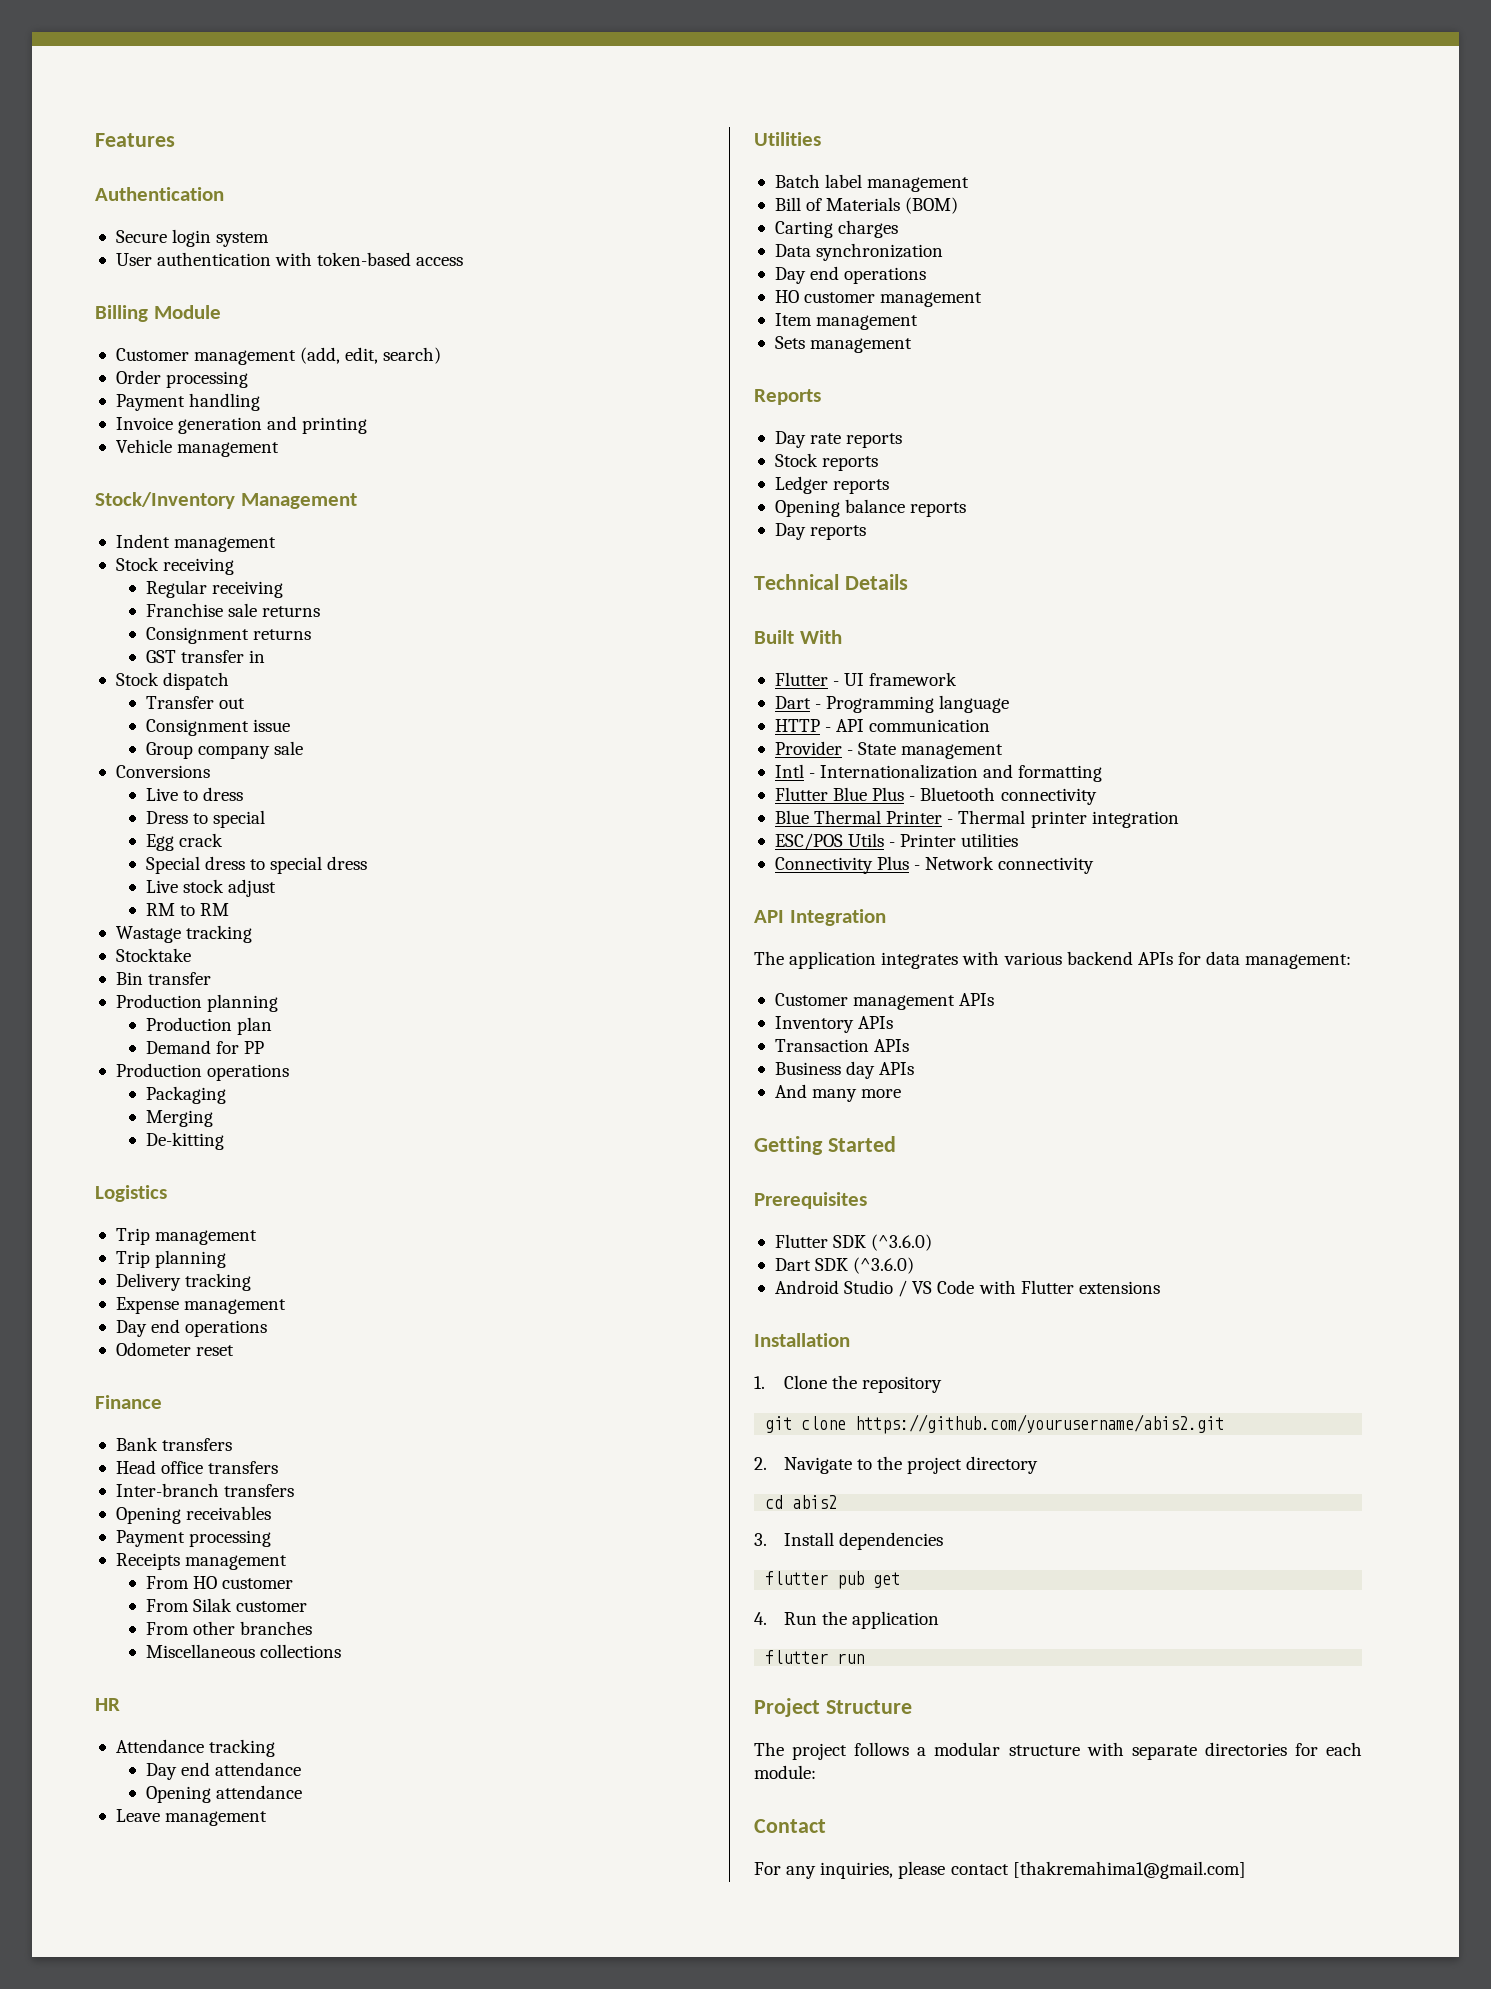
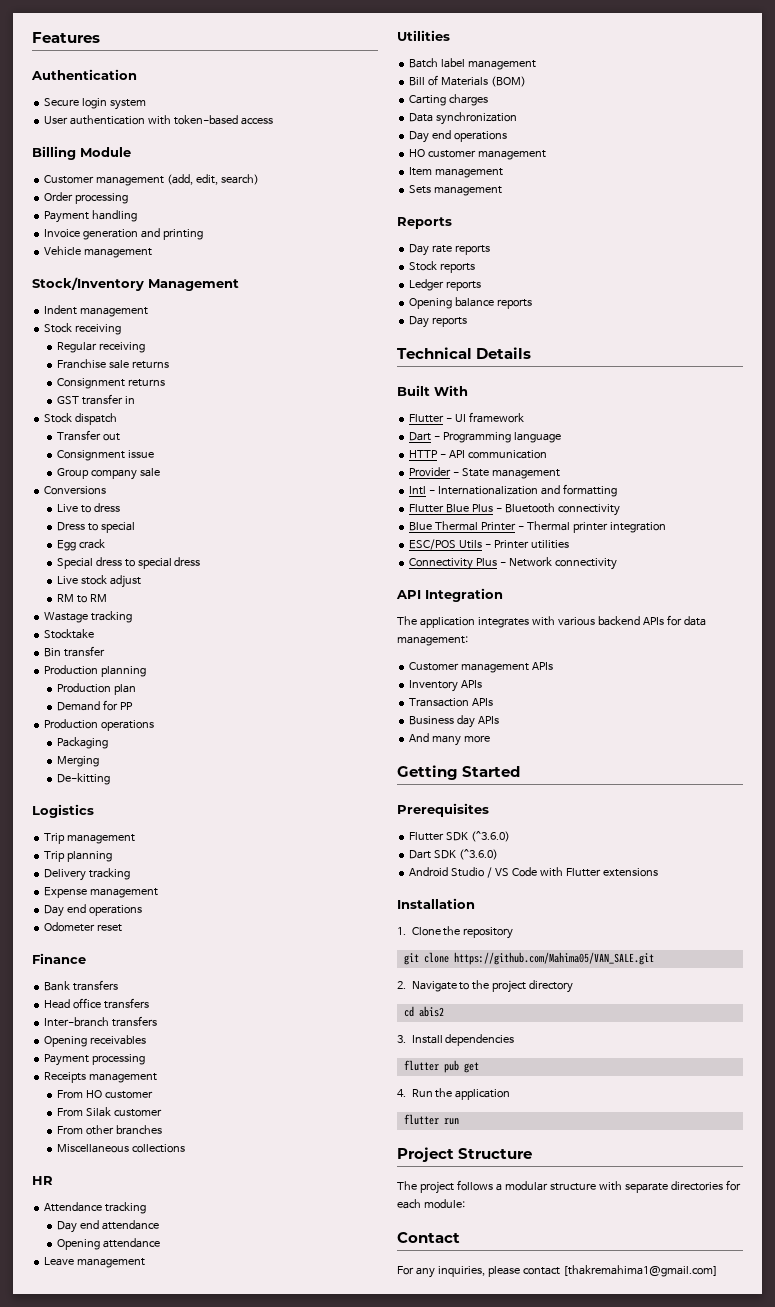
[855,1414,1225,1434] https://github.com/yourusername/abis2.git -> [453,952,654,965] https://github.com/Mahima05/VAN_SALE.git

